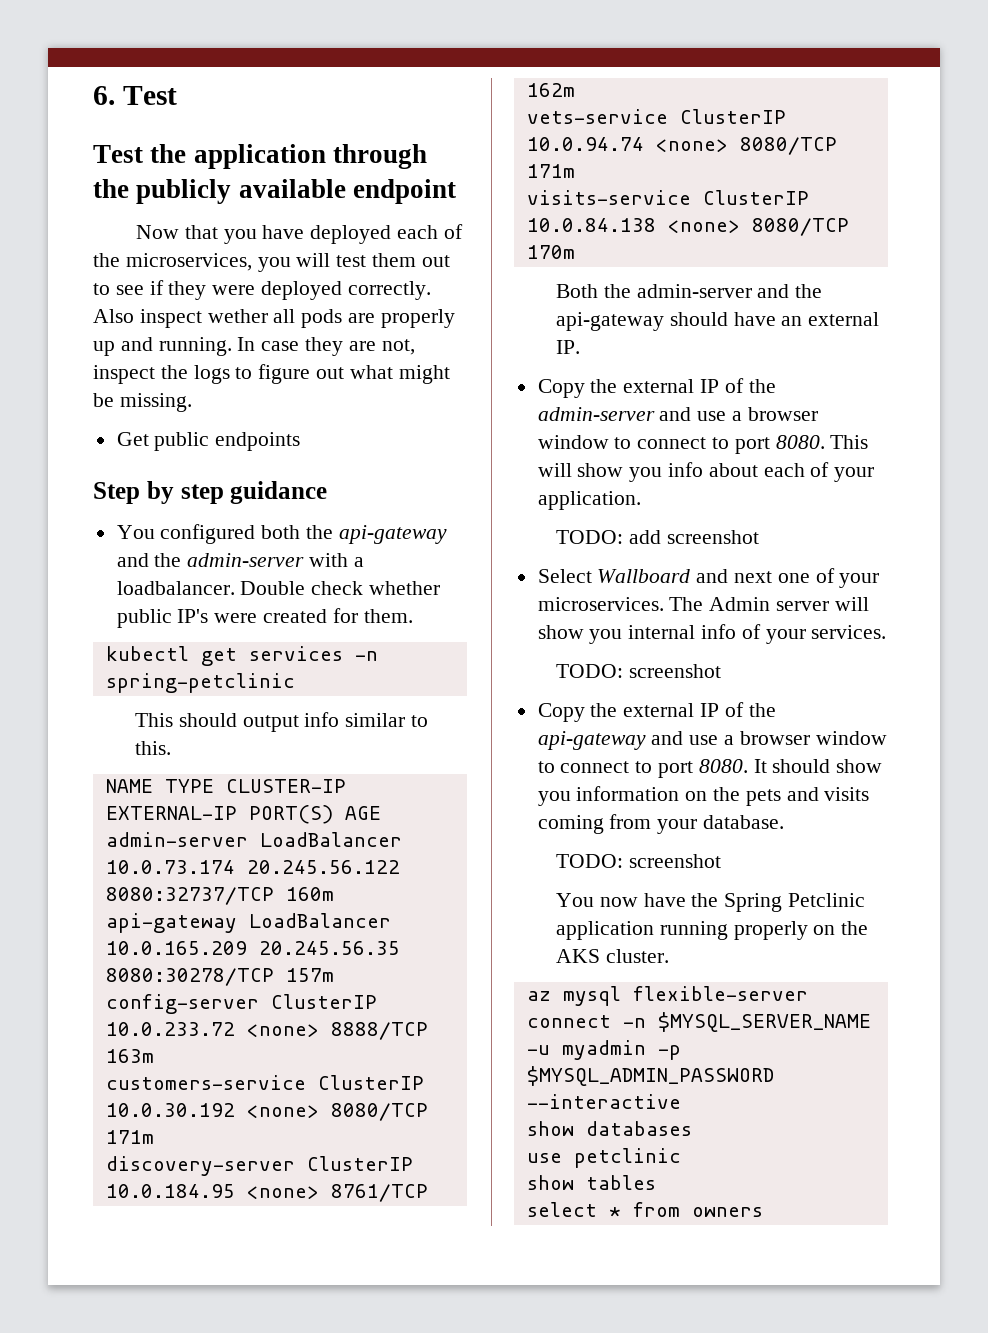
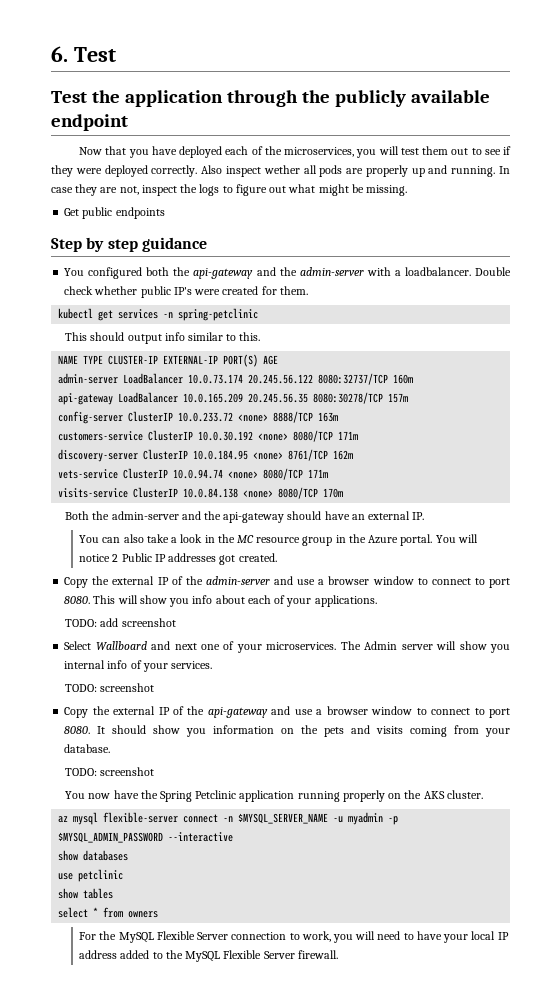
(580, 347) none -> [79,534,478,546] [79,553,277,565] // You can also take a look in the MC resource group in the Azure portal. You will notice 2 Public IP addresses got created.
[537,491,641,510] application. -> [314,595,377,607] applications.
(763, 1212) none -> [79,931,509,943] [79,950,338,962] // For the MySQL Flexible Server connection to work, you will need to have your local IP address added to the MySQL Flexible Server firewall.

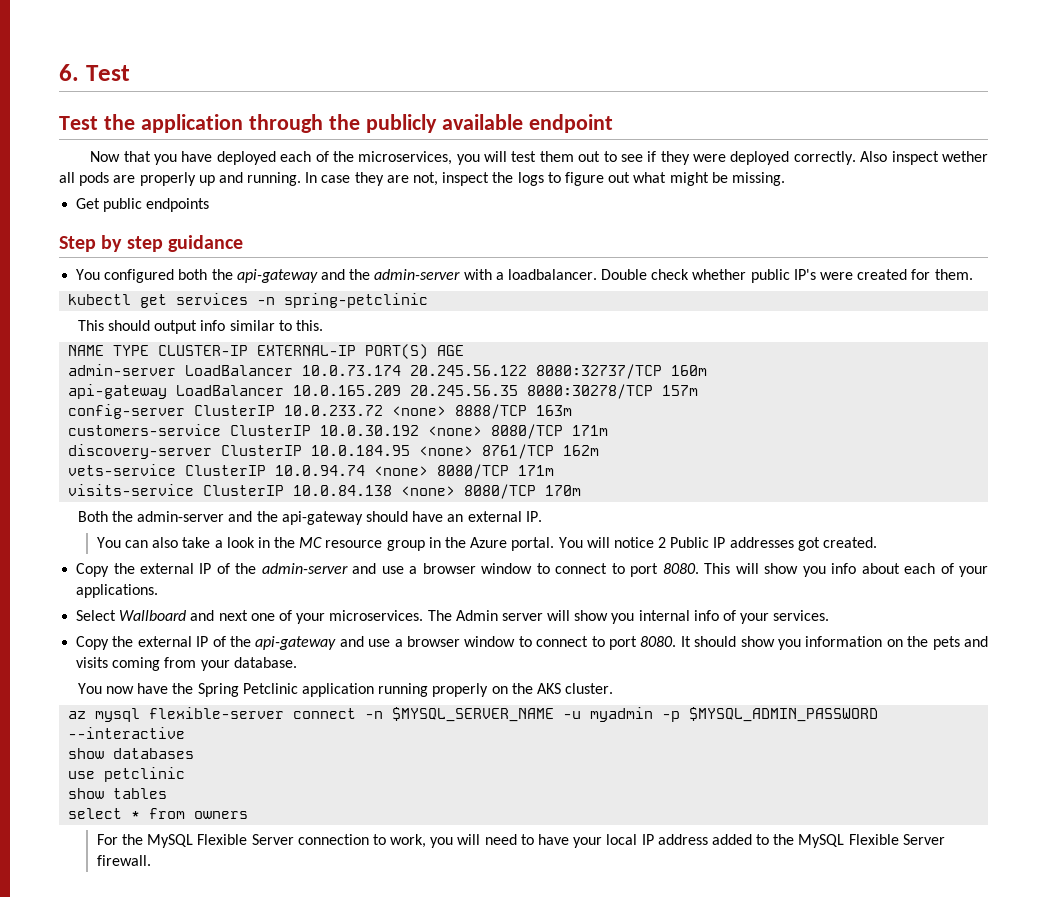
[65,618,176,627] // TODO: add screenshot -> (159, 591) none
[65,683,155,692] // TODO: screenshot -> (830, 615) none
[65,767,155,776] // TODO: screenshot -> (297, 662) none

